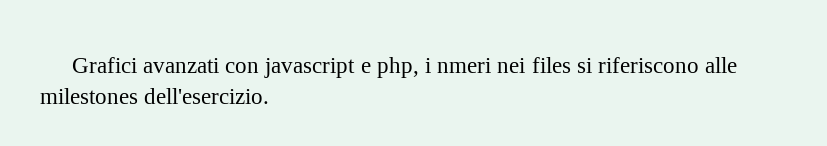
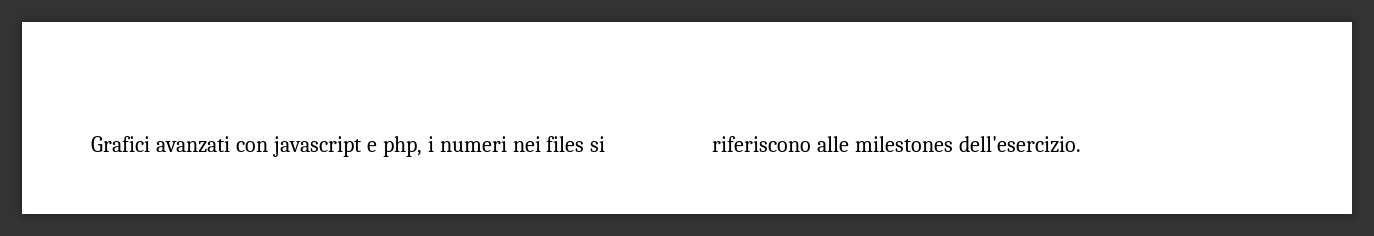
[437,58,492,73] nmeri -> [439,136,507,152] numeri

